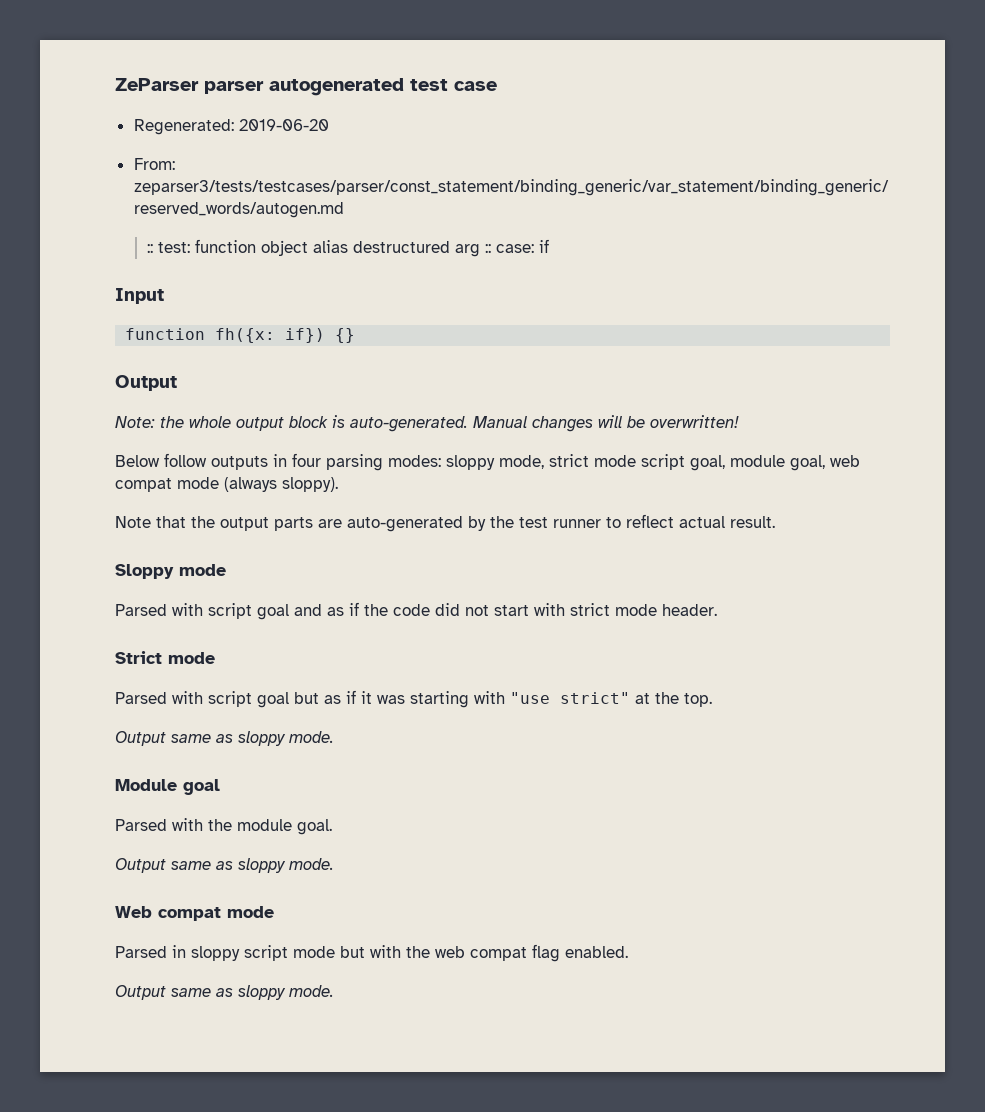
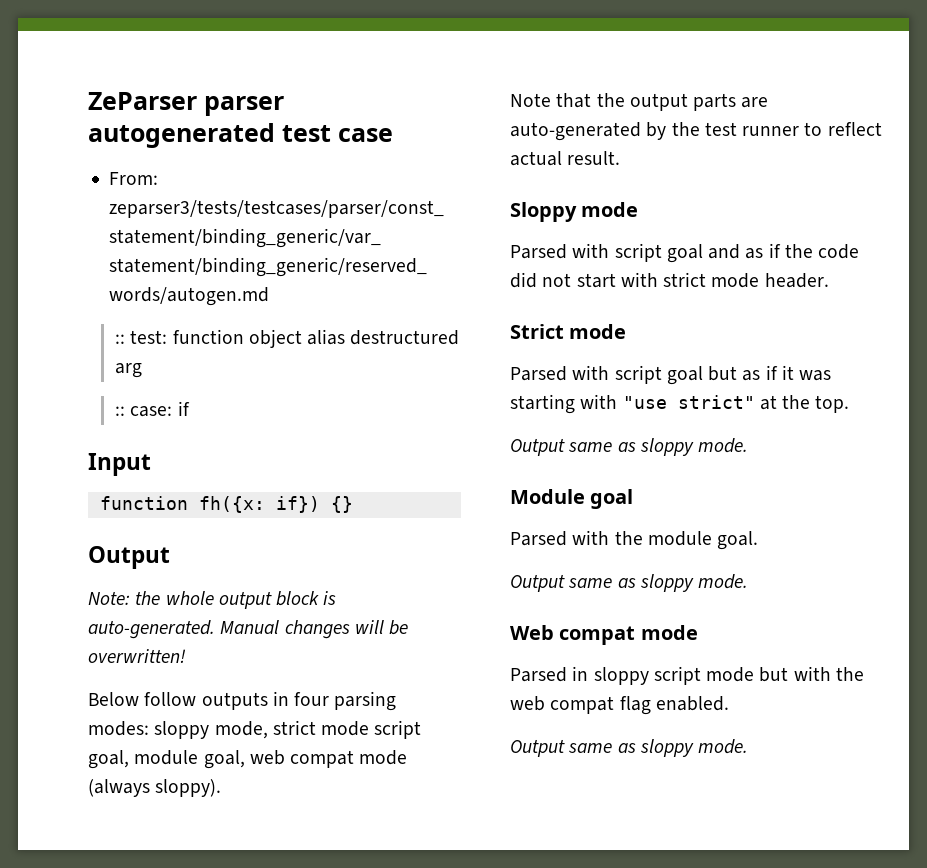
[133,119,329,135] // Regenerated: 2019-06-20 -> (393, 135) none
(480, 250) none -> (142, 370) //

